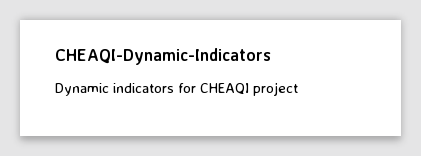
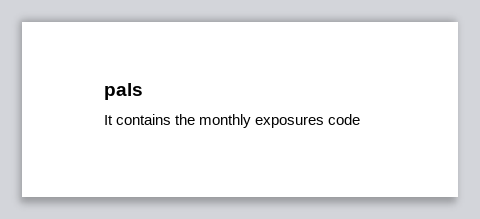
[55,48,271,65] [55,82,298,96] CHEAQI-Dynamic-Indicators // Dynamic indicators for CHEAQI project -> [104,83,143,100] [104,114,361,128] pals // It contains the monthly exposures code

